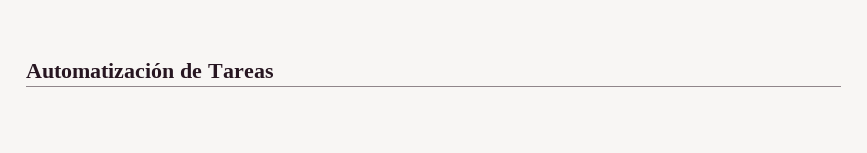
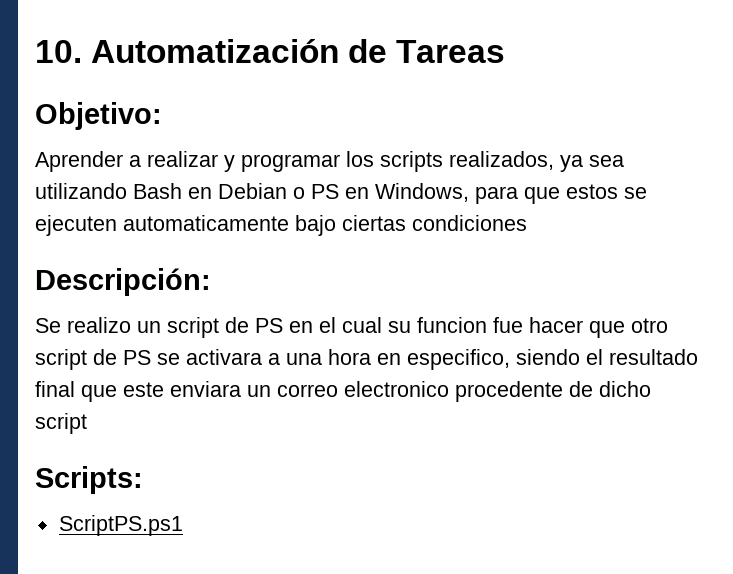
(26, 70) none -> [35,40,82,63] 10.
(274, 71) none -> [35,102,162,130] [35,151,624,172] [35,183,647,204] [35,215,527,236] [35,268,211,296] [35,317,668,338] [35,349,698,370] [35,381,651,402] [35,413,87,434] [35,466,143,494] [58,515,183,536] // Objetivo: // Aprender a realizar y programar los scripts realizados, ya sea utilizando Bash en Debian o PS en Windows, para que estos se ejecuten automaticamente bajo ciertas condiciones // Descripción: // Se realizo un script de PS en el cual su funcion fue hacer que otro script de PS se activara a una hora en especifico, siendo el resultado final que este enviara un correo electronico procedente de dicho script // Scripts: // ScriptPS.ps1

